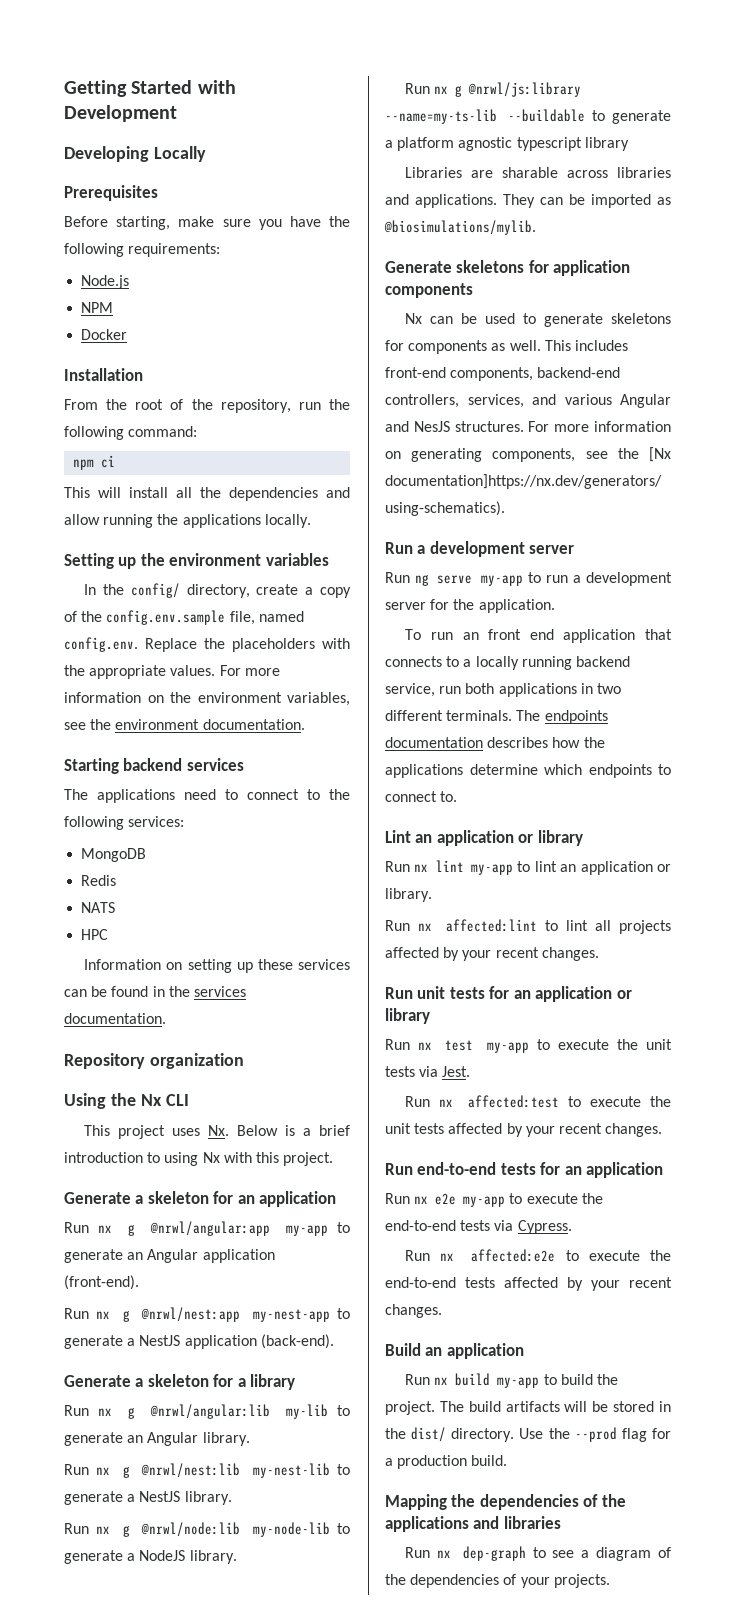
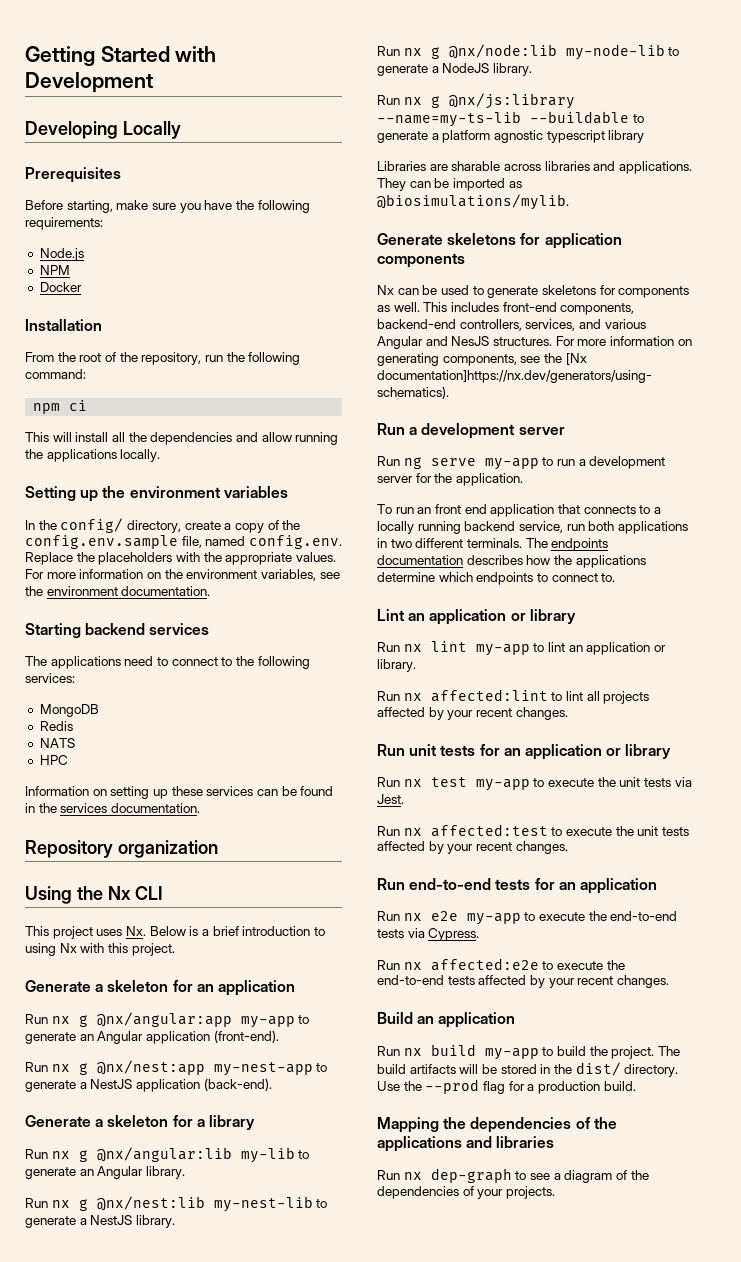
[149,1221,270,1236] @nrwl/angular:app -> [96,1012,232,1027] @nx/angular:app
[141,1307,241,1322] @nrwl/nest:app -> [96,1060,205,1075] @nx/nest:app
[149,1404,270,1419] @nrwl/angular:lib -> [96,1147,232,1162] @nx/angular:lib
[141,1463,241,1478] @nrwl/nest:lib -> [96,1196,205,1211] @nx/nest:lib
[141,1522,241,1537] @nrwl/node:lib -> [448,44,557,59] @nx/node:lib
[468,82,582,97] @nrwl/js:library -> [448,93,575,109] @nx/js:library

